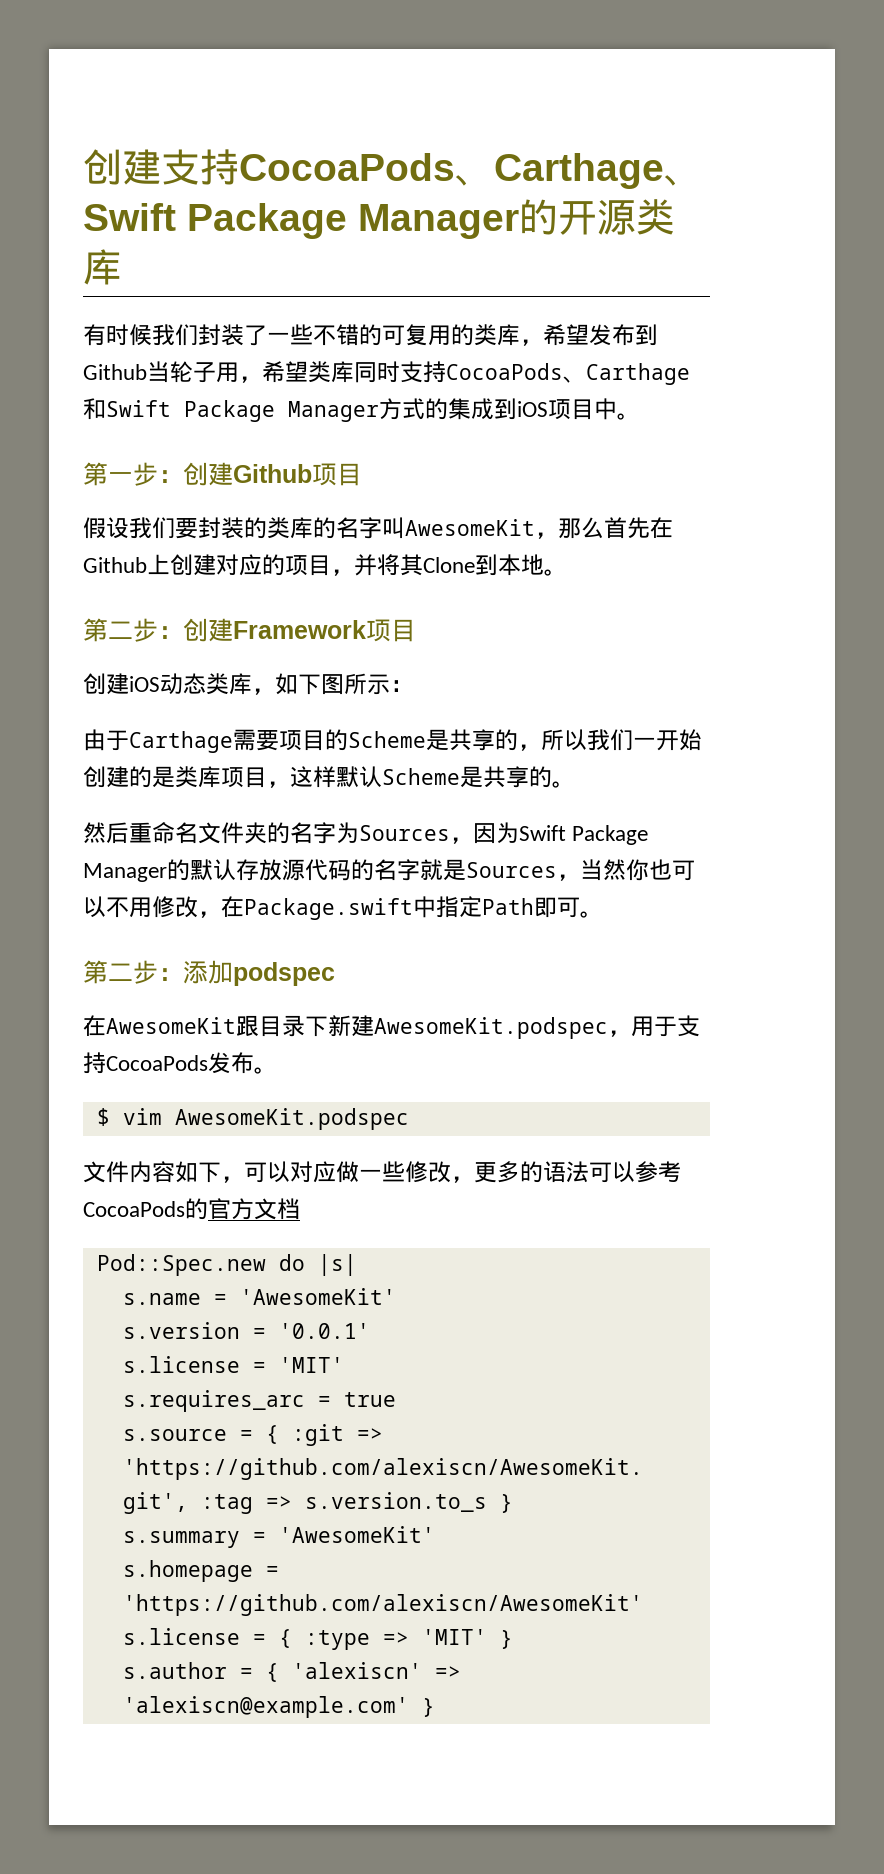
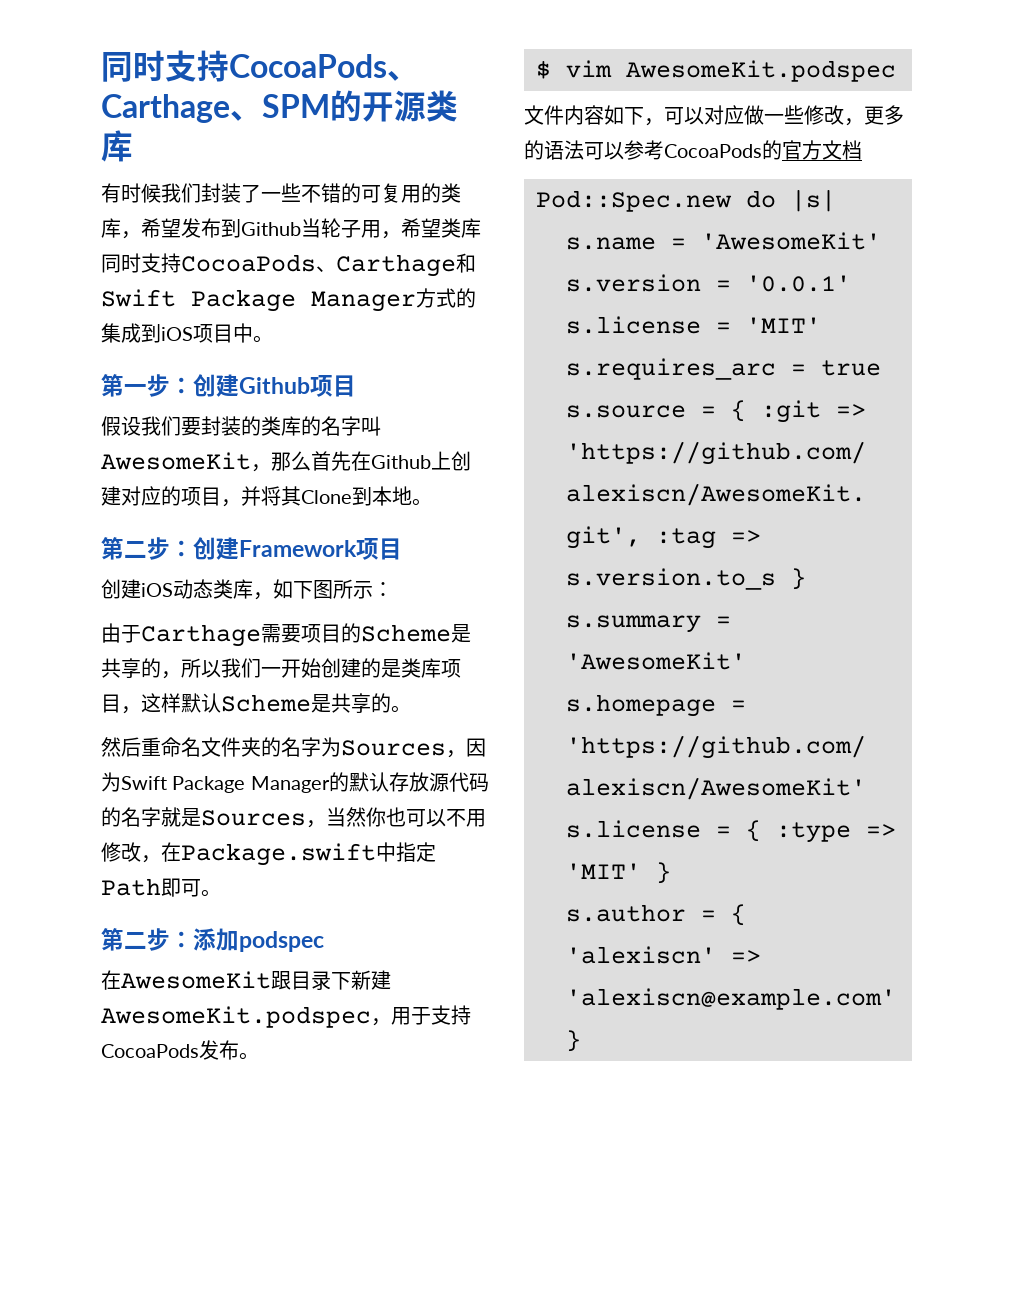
[83,149,161,185] 创建 -> [101,50,165,82] 同时
[83,203,519,239] Swift Package Manager -> [262,94,330,118] SPM

